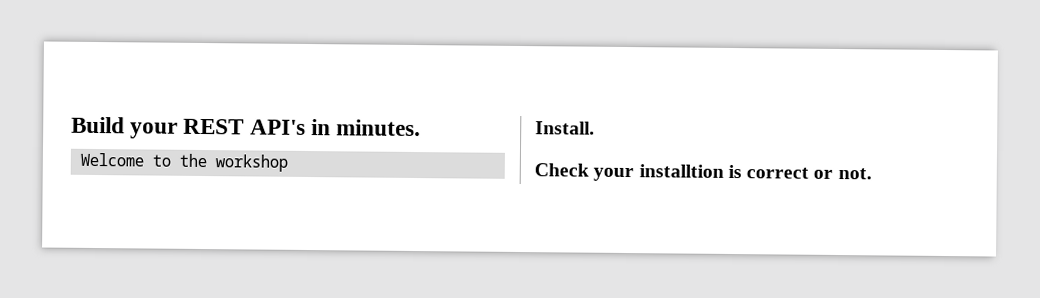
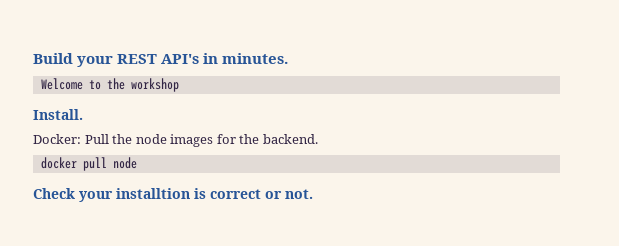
(595, 128) none -> [33,134,318,147] [40,157,137,171] // Docker: Pull the node images for the backend. // docker pull node

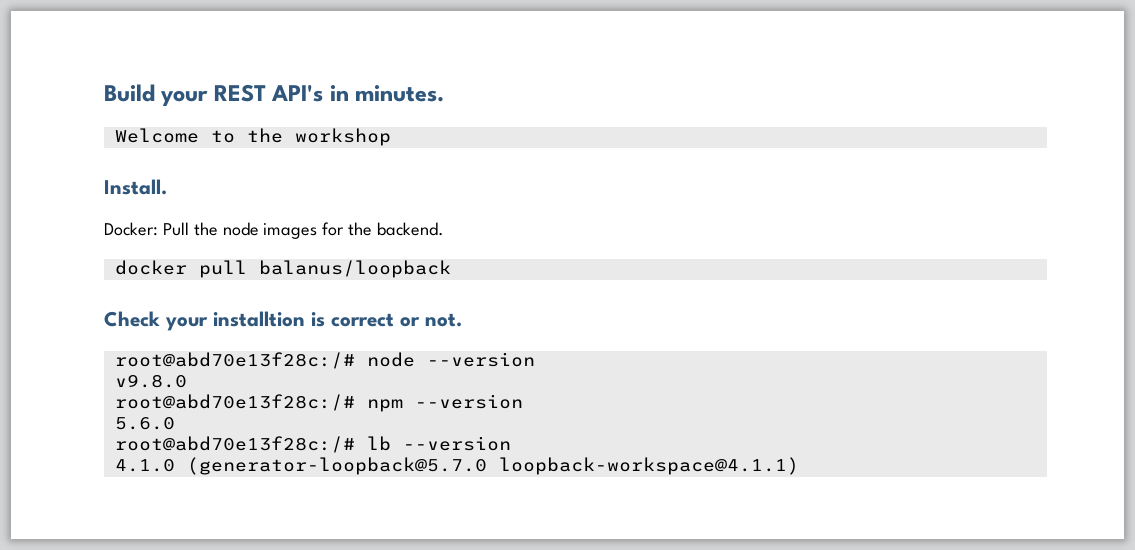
[112,157,137,169] node -> [258,260,451,278] balanus/loopback
(313, 194) none -> [114,352,535,369] [114,374,187,388] [114,394,523,412] [114,417,175,430] [114,436,511,453] [114,457,799,475] // root@abd70e13f28c:/# node --version // v9.8.0 // root@abd70e13f28c:/# npm --version // 5.6.0 // root@abd70e13f28c:/# lb --version // 4.1.0 (generator-loopback@5.7.0 loopback-workspace@4.1.1)

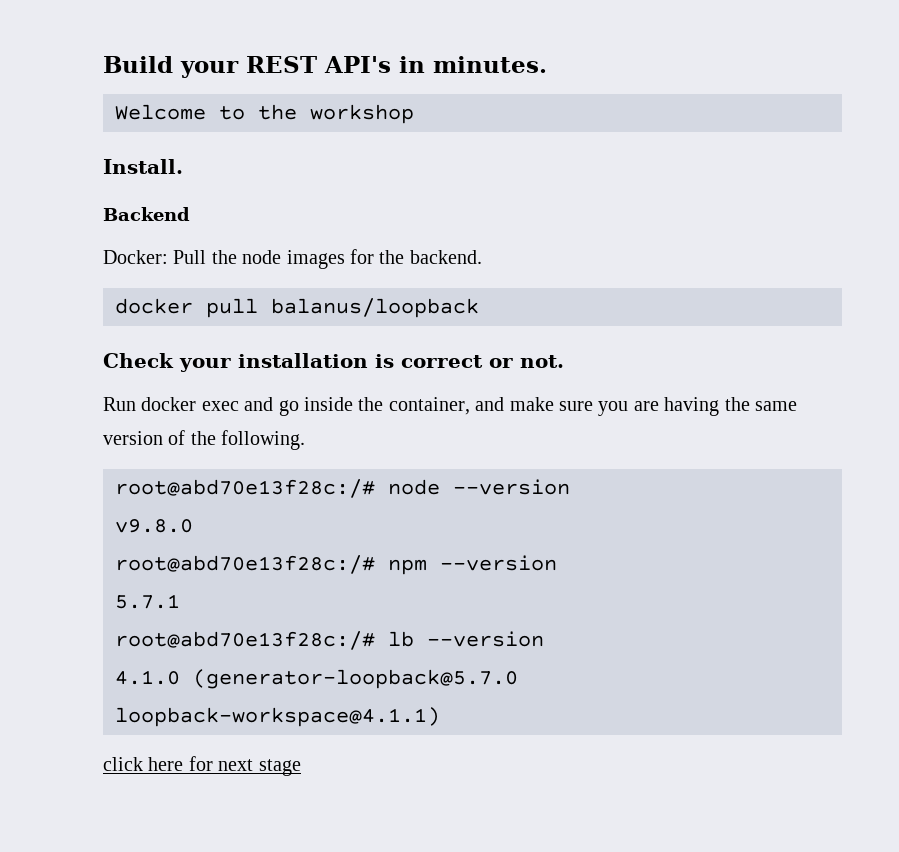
(167, 187) none -> [103,207,190,221] // Backend
[213,311,305,327] installtion -> [238,353,368,368] installation
(462, 320) none -> [103,397,797,416] [103,430,306,450] // Run docker exec and go inside the container, and make sure you are having the same version of the following.
[114,417,175,430] 5.6.0 -> [115,594,180,609] 5.7.1
(799, 466) none -> [103,756,301,776] // click here for next stage

